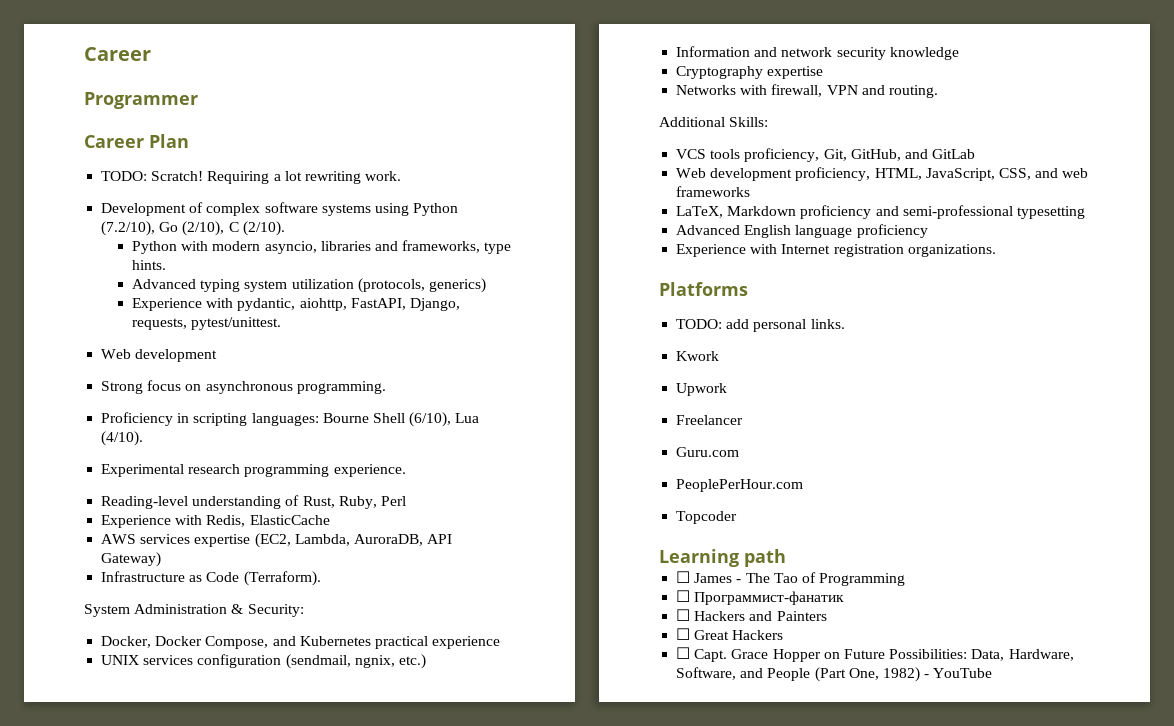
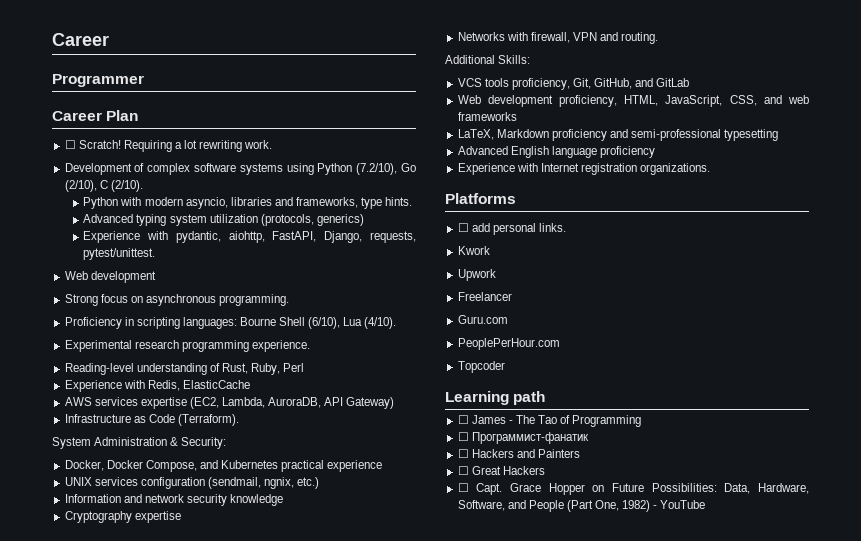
[101,171,148,181] TODO: -> [64,140,76,149] ☐
[676,319,723,329] TODO: -> [457,223,469,232] ☐

